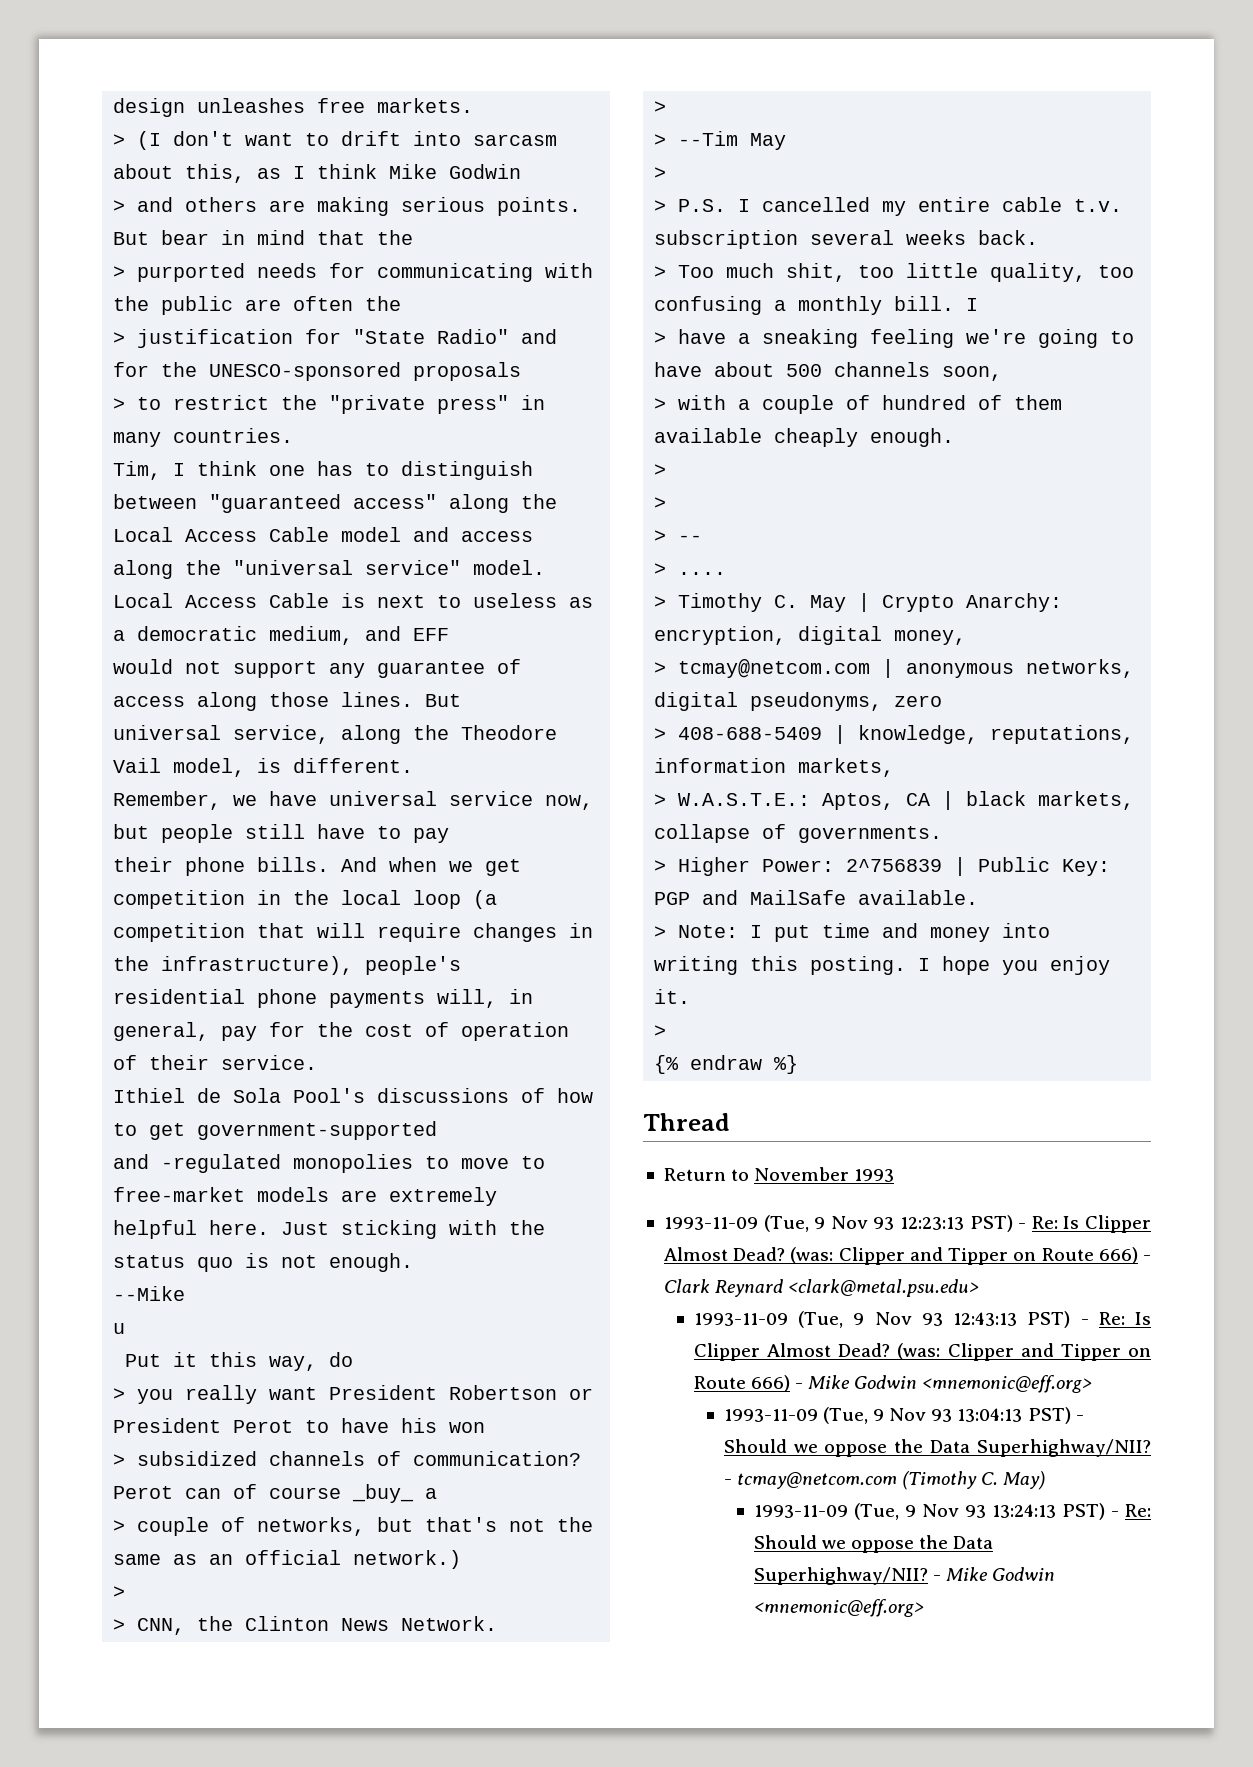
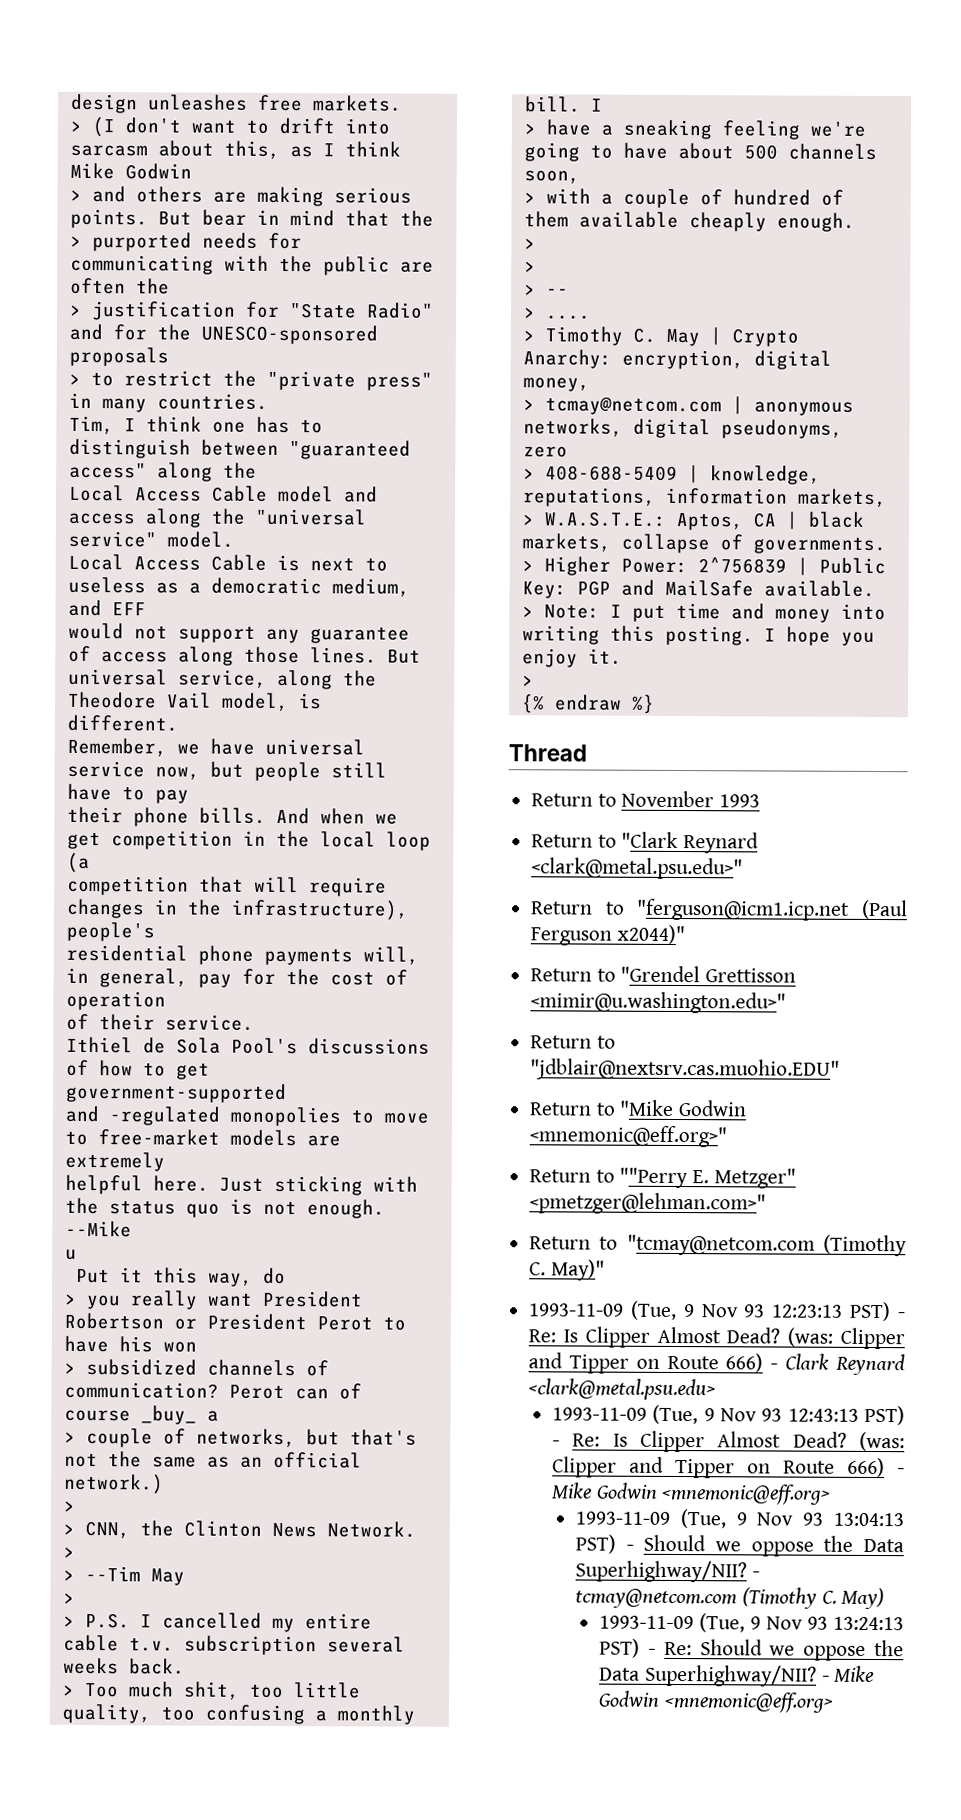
(895, 1175) none -> [531,831,760,854] [531,857,744,880] [530,898,908,921] [530,924,685,946] [530,965,797,983] [530,991,787,1014] [530,1035,616,1049] [530,1058,841,1081] [529,1099,748,1117] [529,1125,728,1148] [529,1167,796,1189] [529,1192,767,1215] [529,1234,907,1257] [529,1259,605,1281] // Return to "Clark Reynard <clark@metal.psu.edu>" // Return to "ferguson@icm1.icp.net (Paul Ferguson x2044)" // Return to "Grendel Grettisson <mimir@u.washington.edu>" // Return to "jdblair@nextsrv.cas.muohio.EDU" // Return to "Mike Godwin <mnemonic@eff.org>" // Return to ""Perry E. Metzger" <pmetzger@lehman.com>" // Return to "tcmay@netcom.com (Timothy C. May)"

